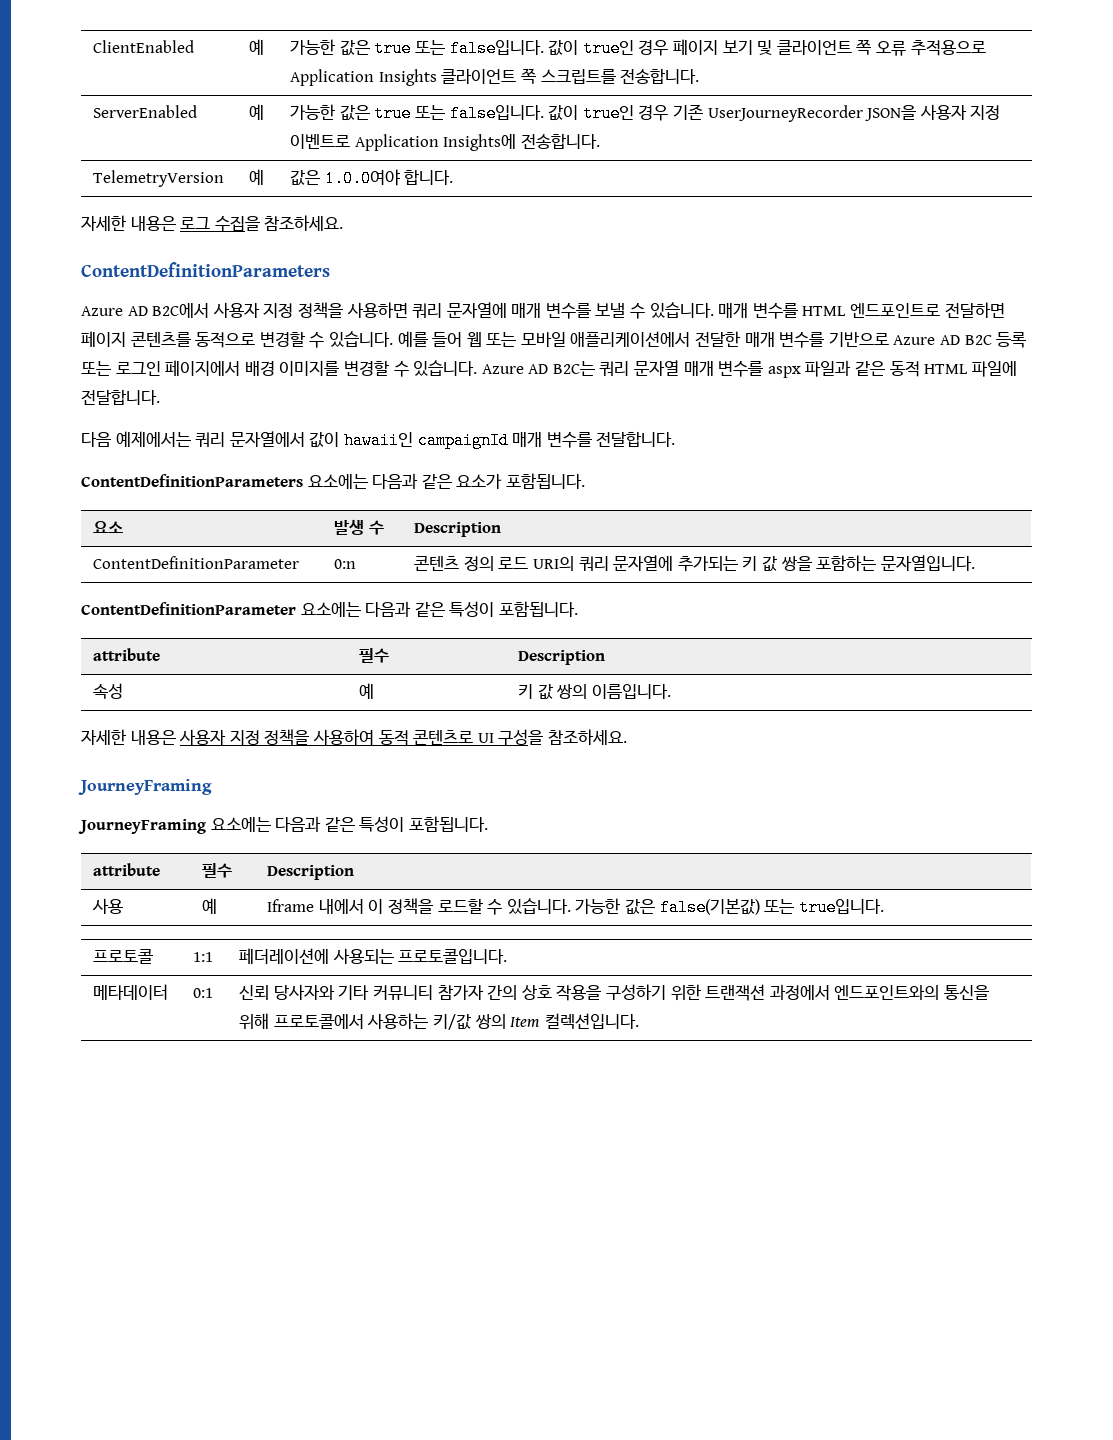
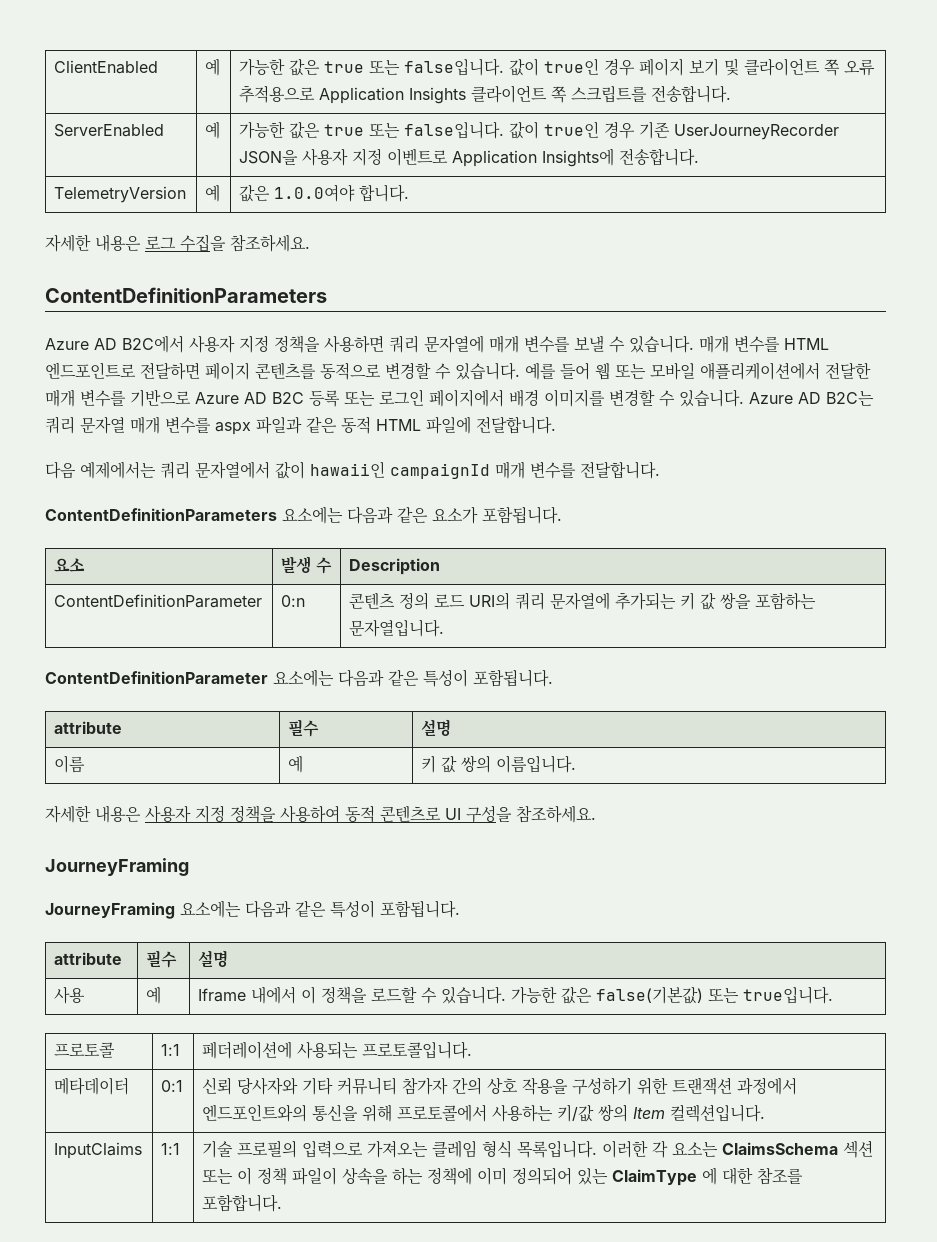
[518,650,606,665] [93,683,124,699] Description // 속성 -> [421,719,452,736] [54,755,86,773] 설명 // 이름
[267,865,355,880] Description -> [198,950,229,967] 설명
(639, 1021) none -> [54,1142,143,1159] [161,1143,181,1155] [202,1140,874,1158] [202,1167,804,1186] [202,1194,283,1212] // InputClaims | 1:1 | 기술 프로필의 입력으로 가져오는 클레임 형식 목록입니다. 이러한 각 요소는 ClaimsSchema 섹션 또는 이 정책 파일이 상속을 하는 정책에 이미 정의되어 있는 ClaimType 에 대한 참조를 포함합니다.

